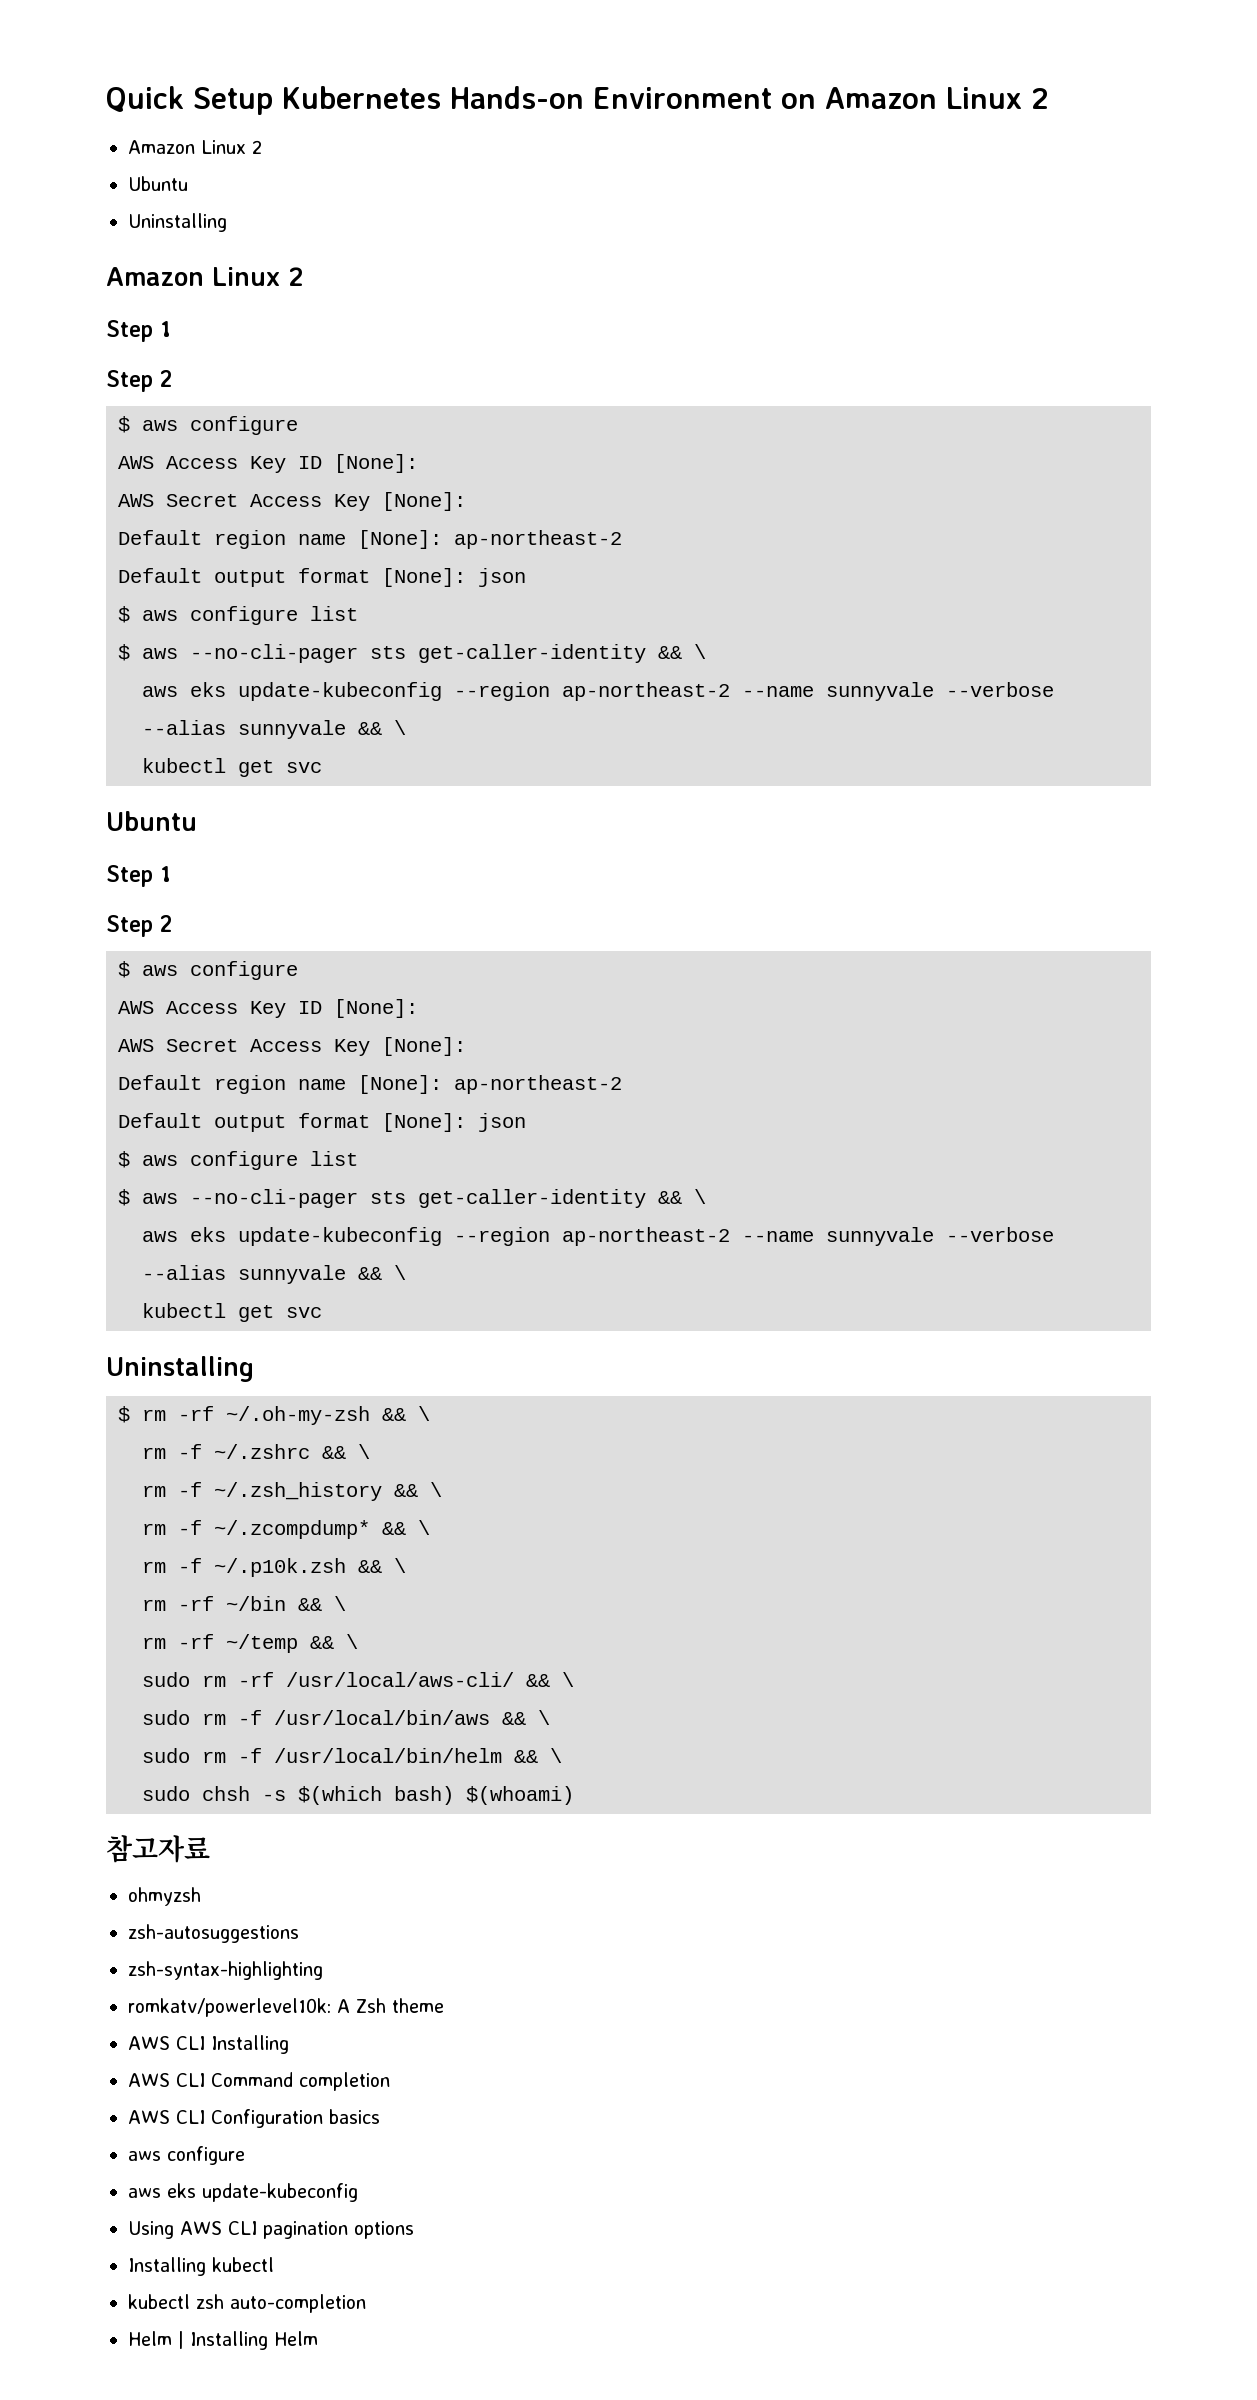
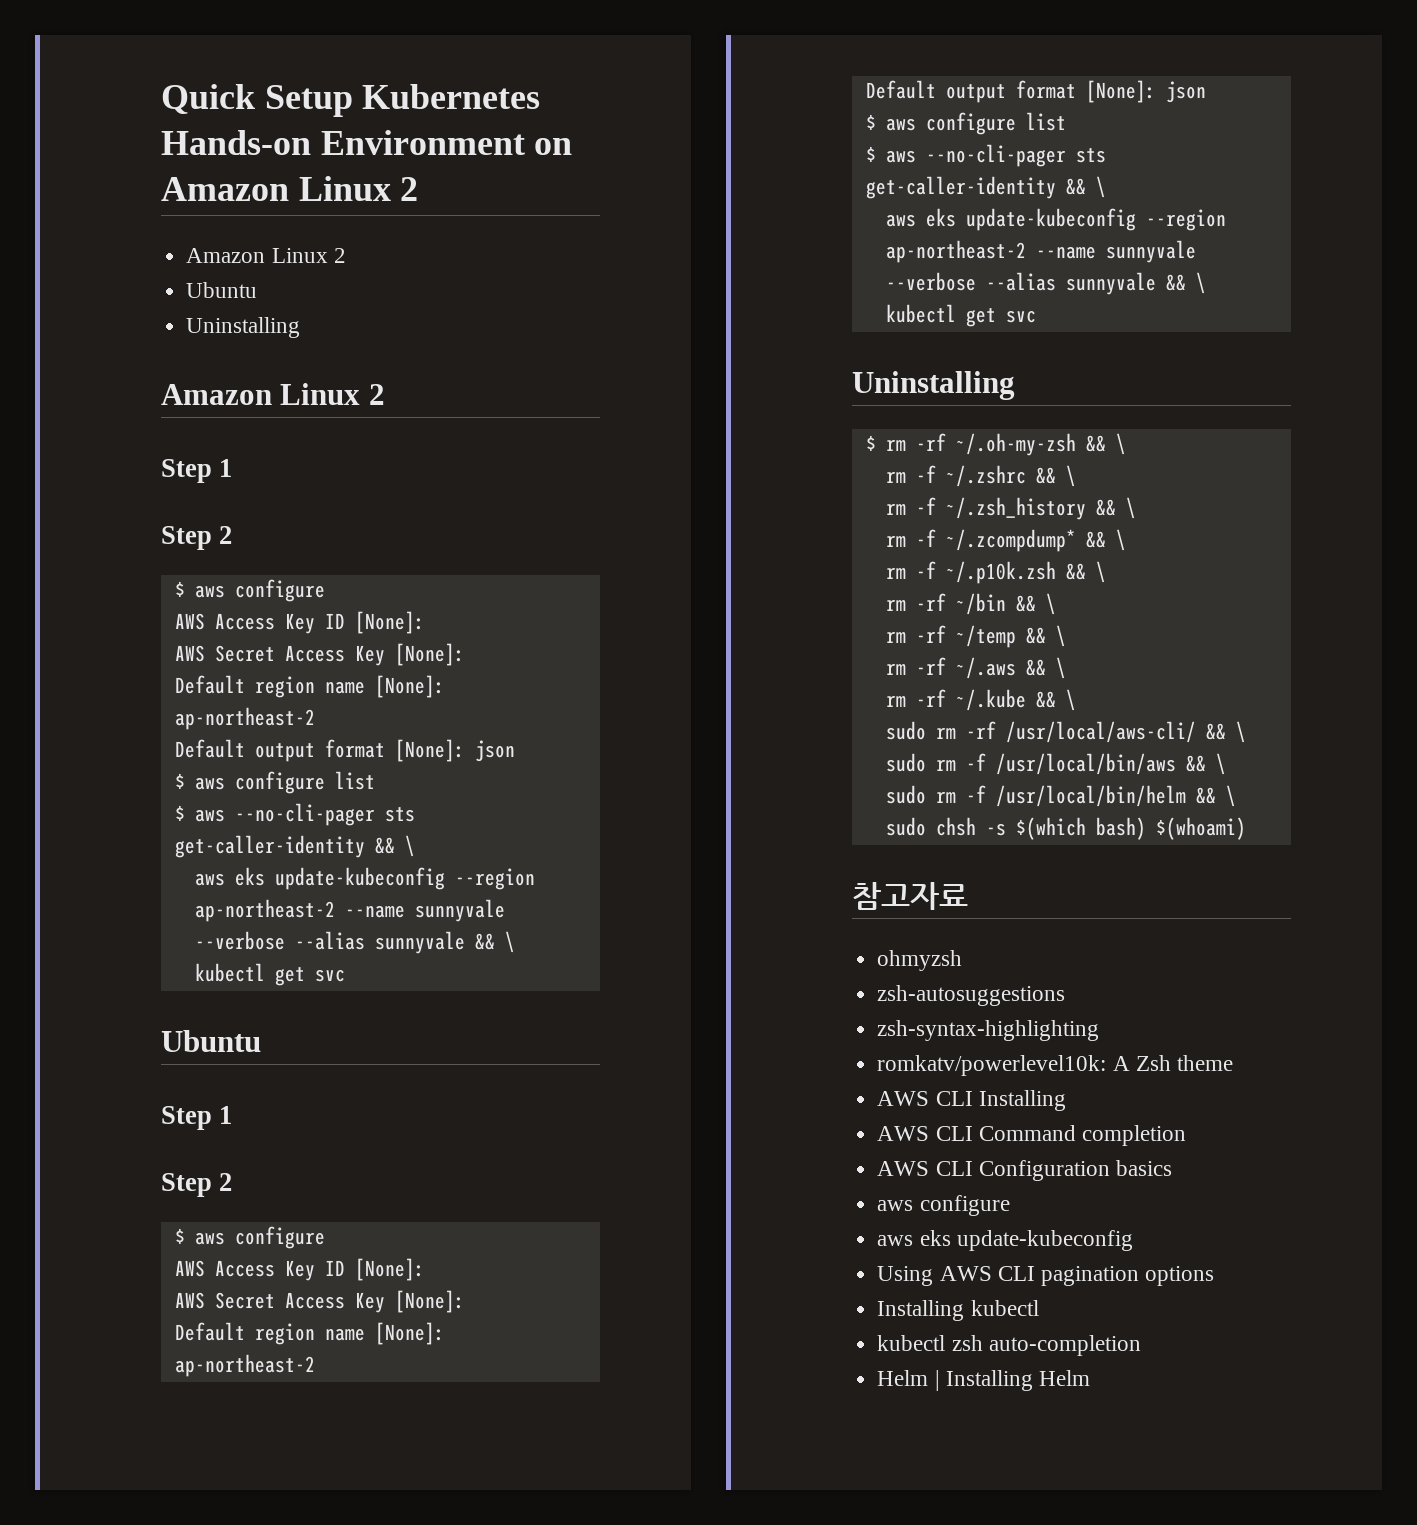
(358, 1641) none -> [885,657,1066,679] [885,689,1076,711] // rm -rf ~/.aws && \ // rm -rf ~/.kube && \

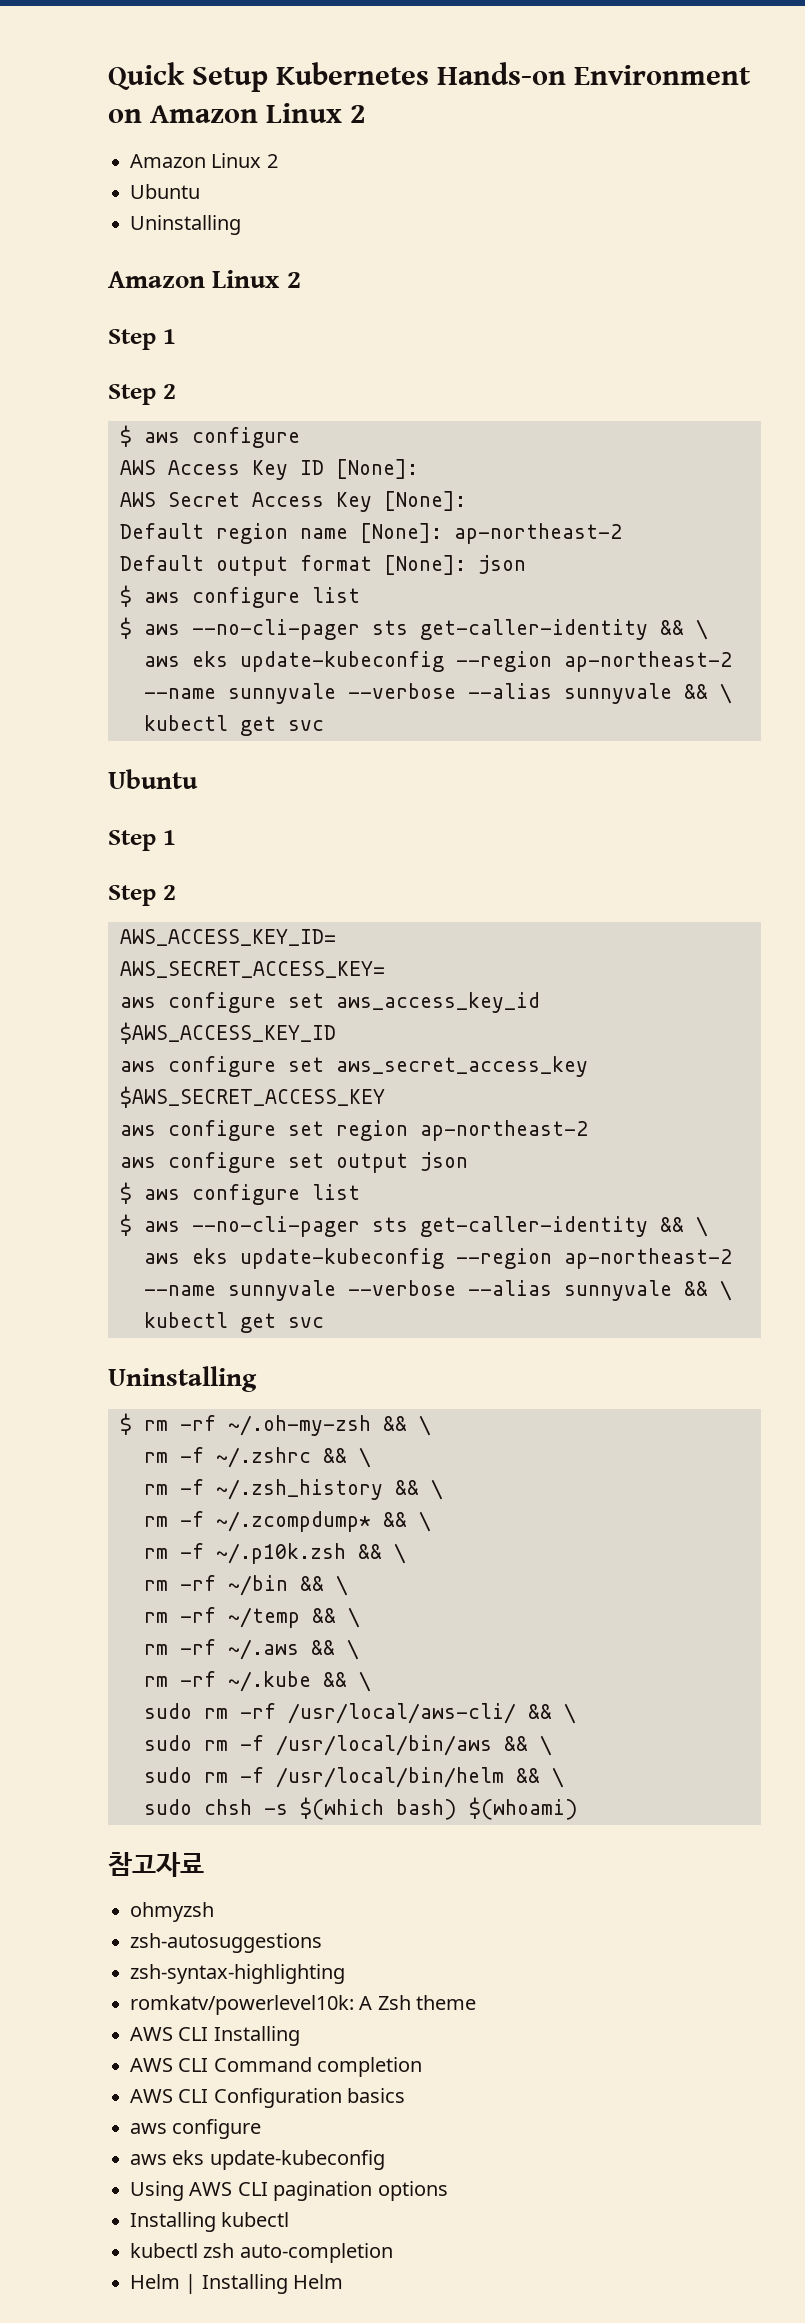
[174,1226,325,1249] [174,1258,425,1281] [174,1290,465,1313] [174,1322,445,1345] [174,1354,315,1377] [865,80,1156,103] $ aws configure // AWS Access Key ID [None]: // AWS Secret Access Key [None]: // Default region name [None]: ap-northeast-2 // Default output format [None]: -> [120,929,336,946] [120,961,385,978] [120,992,540,1013] [120,1022,336,1044] [120,1056,588,1077] [120,1086,385,1108] [120,1120,588,1141] [120,1152,408,1173] AWS_ACCESS_KEY_ID= // AWS_SECRET_ACCESS_KEY= // aws configure set aws_access_key_id $AWS_ACCESS_KEY_ID // aws configure set aws_secret_access_key $AWS_SECRET_ACCESS_KEY // aws configure set region ap-northeast-2 // aws configure set output

